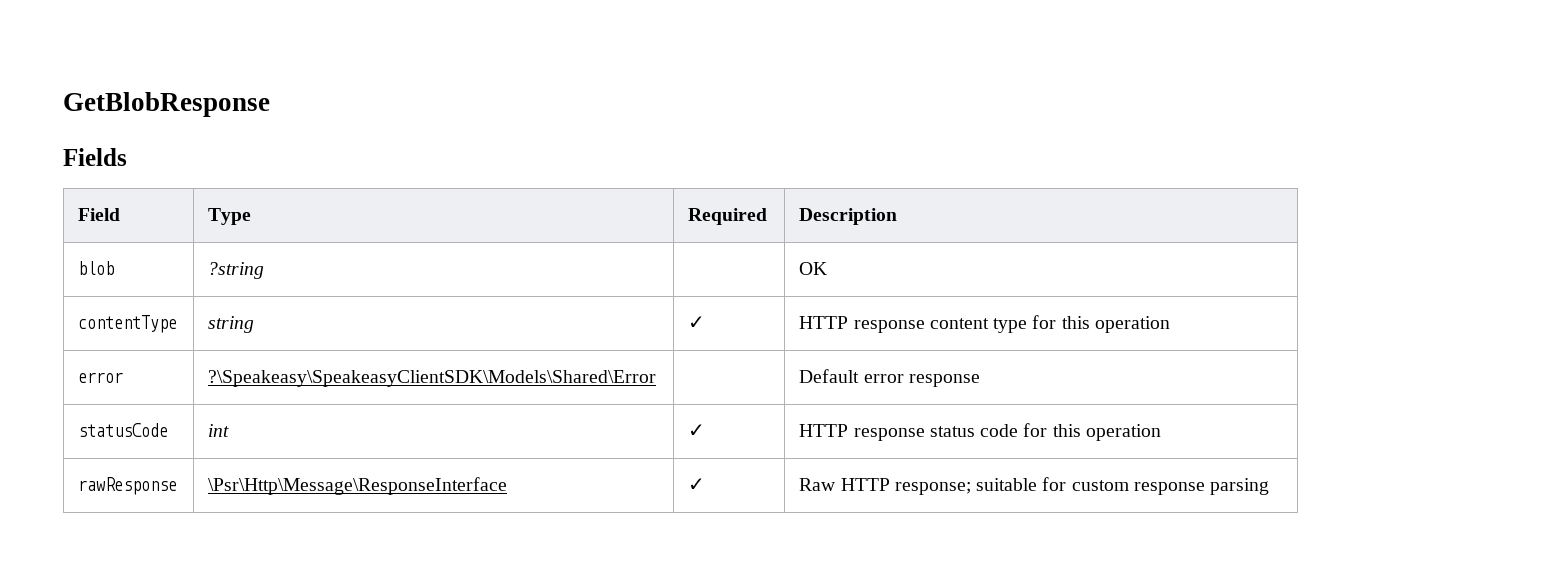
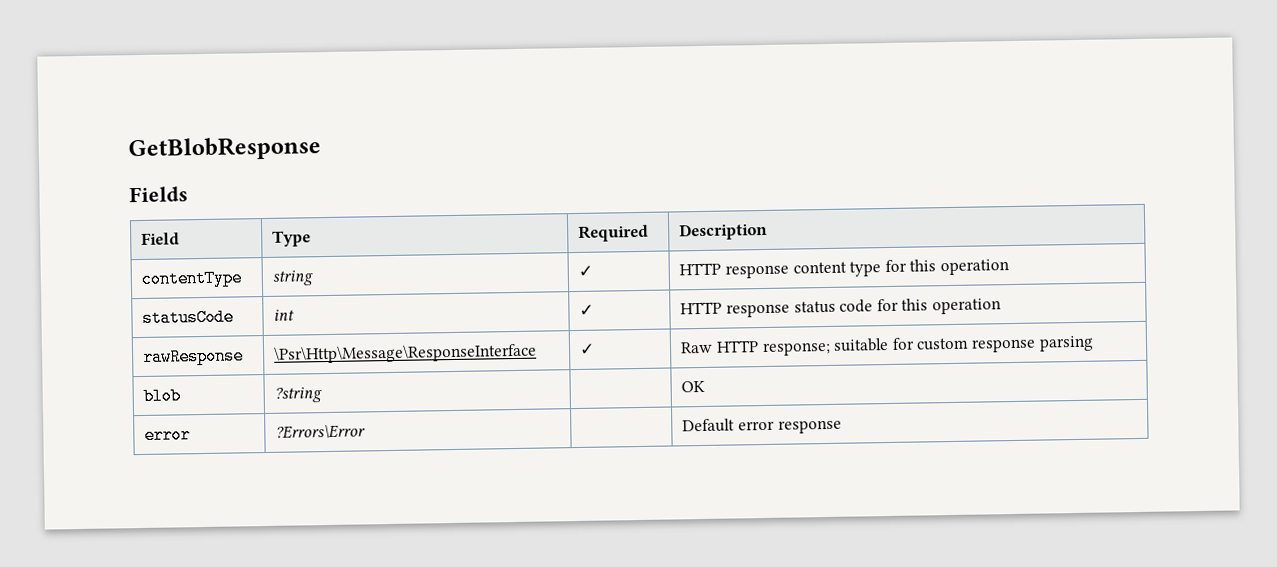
[78,261,115,275] [208,262,265,279] [799,262,828,275] // blob | ?string | | OK -> (769, 231) none
[78,372,124,383] [208,370,657,387] [799,369,980,387] // error | ?\Speakeasy\SpeakeasyClientSDK\Models\Shared\Error | | Default error response -> (1009, 267) none
(1270, 486) none -> [143,387,182,405] [274,387,323,403] [681,380,706,393] [144,426,192,444] [275,424,367,439] [682,418,842,434] // blob | ?string | | OK // error | ?Errors\Error | | Default error response

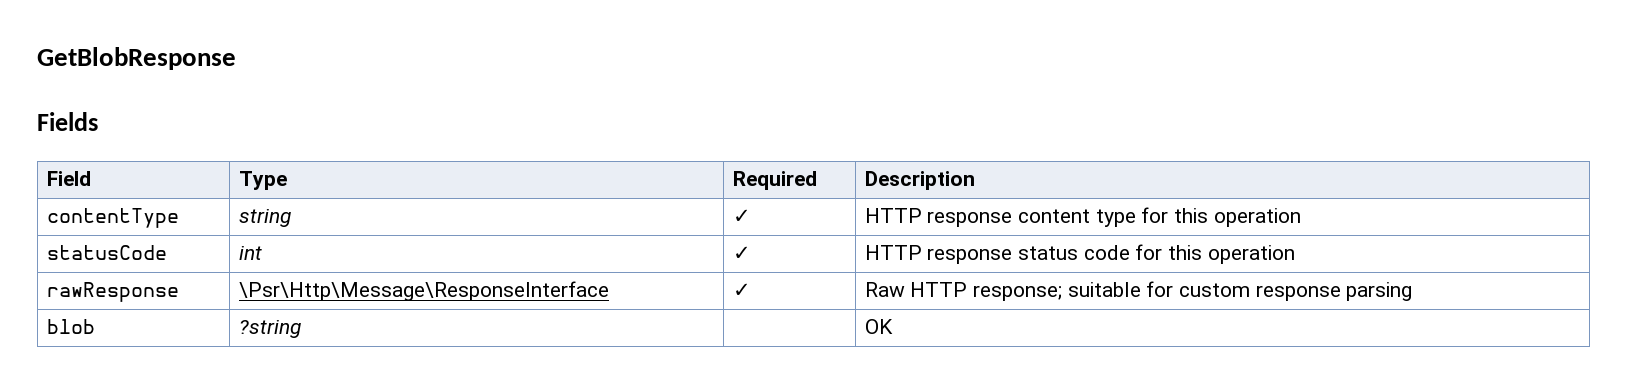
[144,426,192,444] [275,424,367,439] [682,418,842,434] // error | ?Errors\Error | | Default error response -> (893, 326) none

